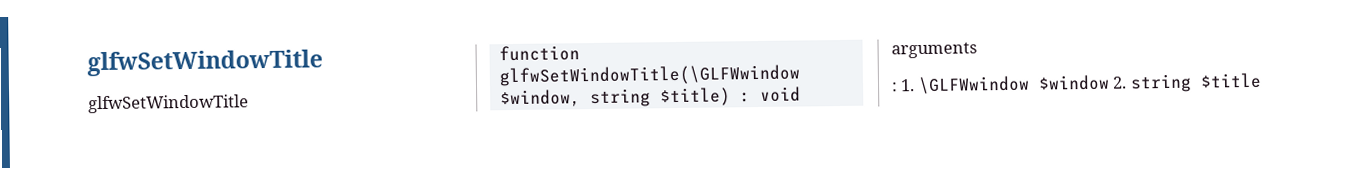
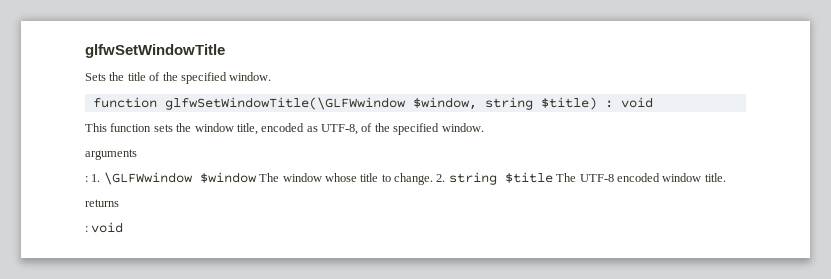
[87,49,323,77] [88,94,249,114] glfwSetWindowTitle // glfwSetWindowTitle -> [85,44,225,58] [85,72,272,84] glfwSetWindowTitle // Sets the title of the specified window.
(801, 94) none -> [85,123,484,135] // This function sets the window title, encoded as UTF-8, of the specified window.
[1112,72,1262,93] 2. string $title -> [259,172,726,185] [85,199,119,207] [85,222,124,233] The window whose title to change. 2. string $title The UTF-8 encoded window title. // returns // : void

